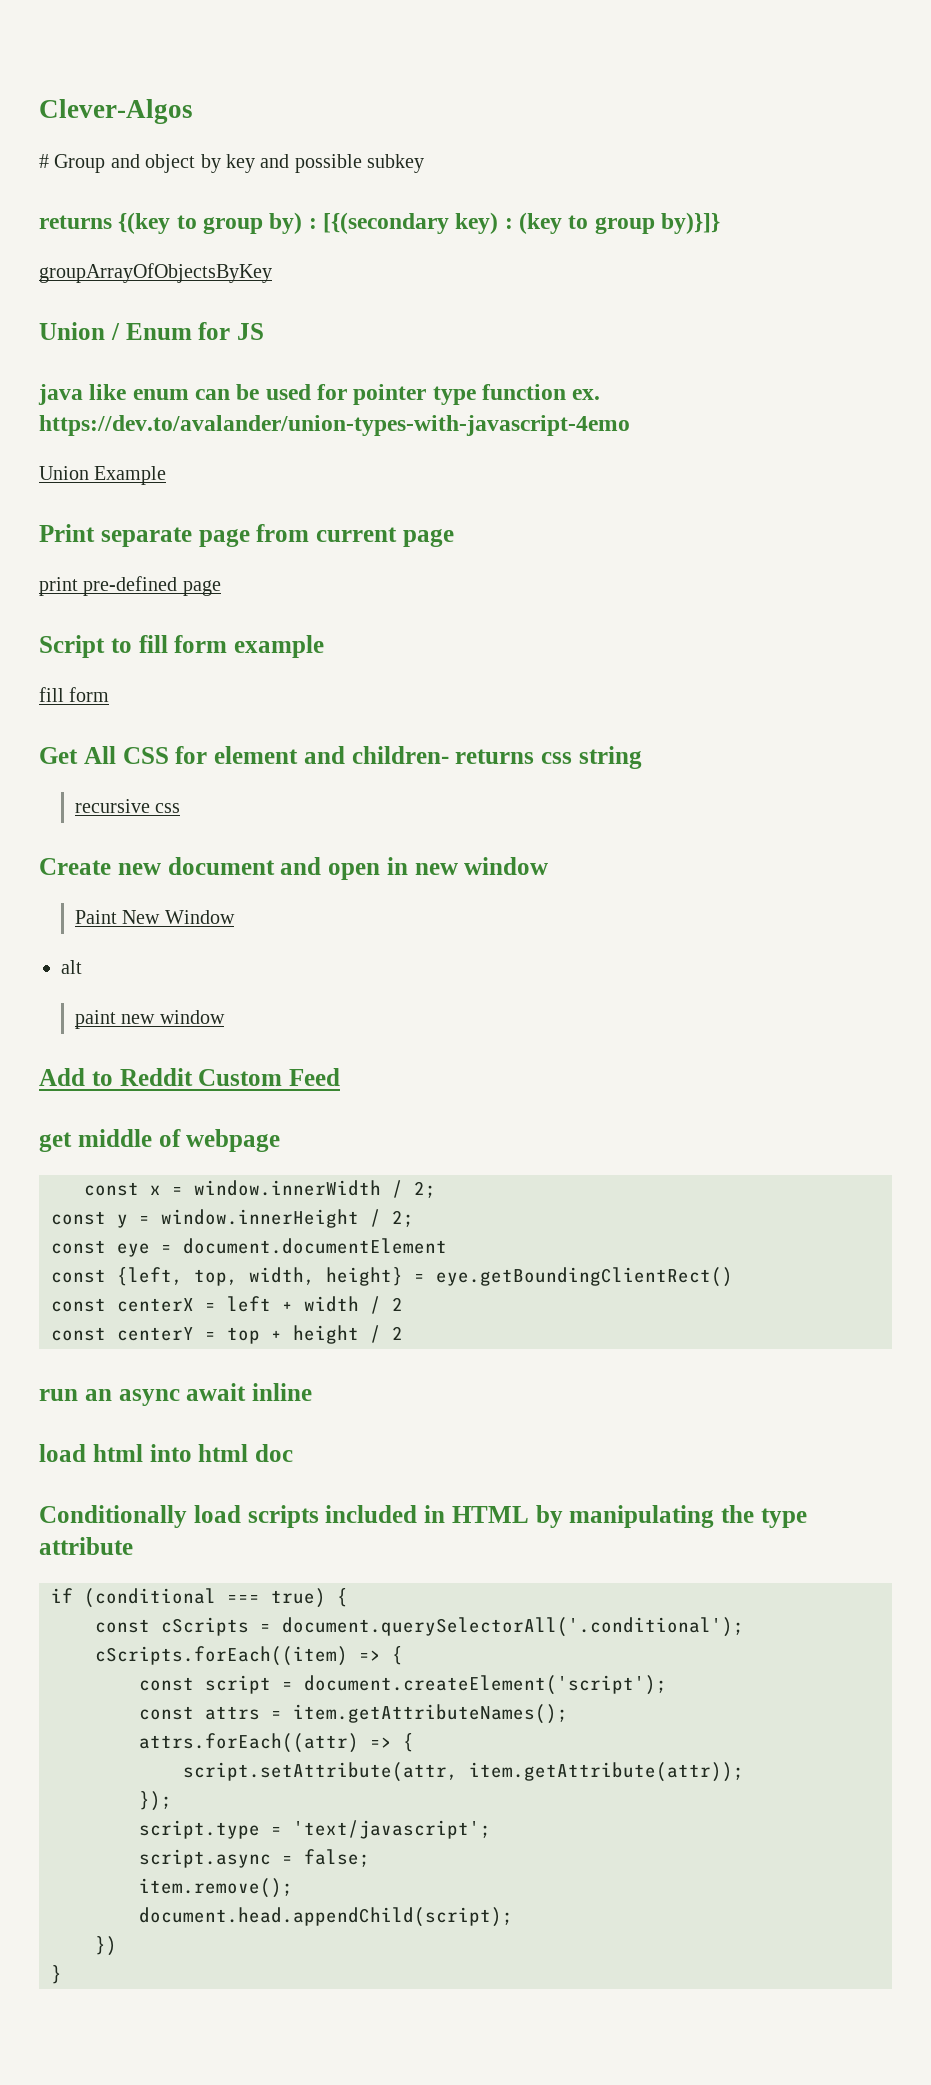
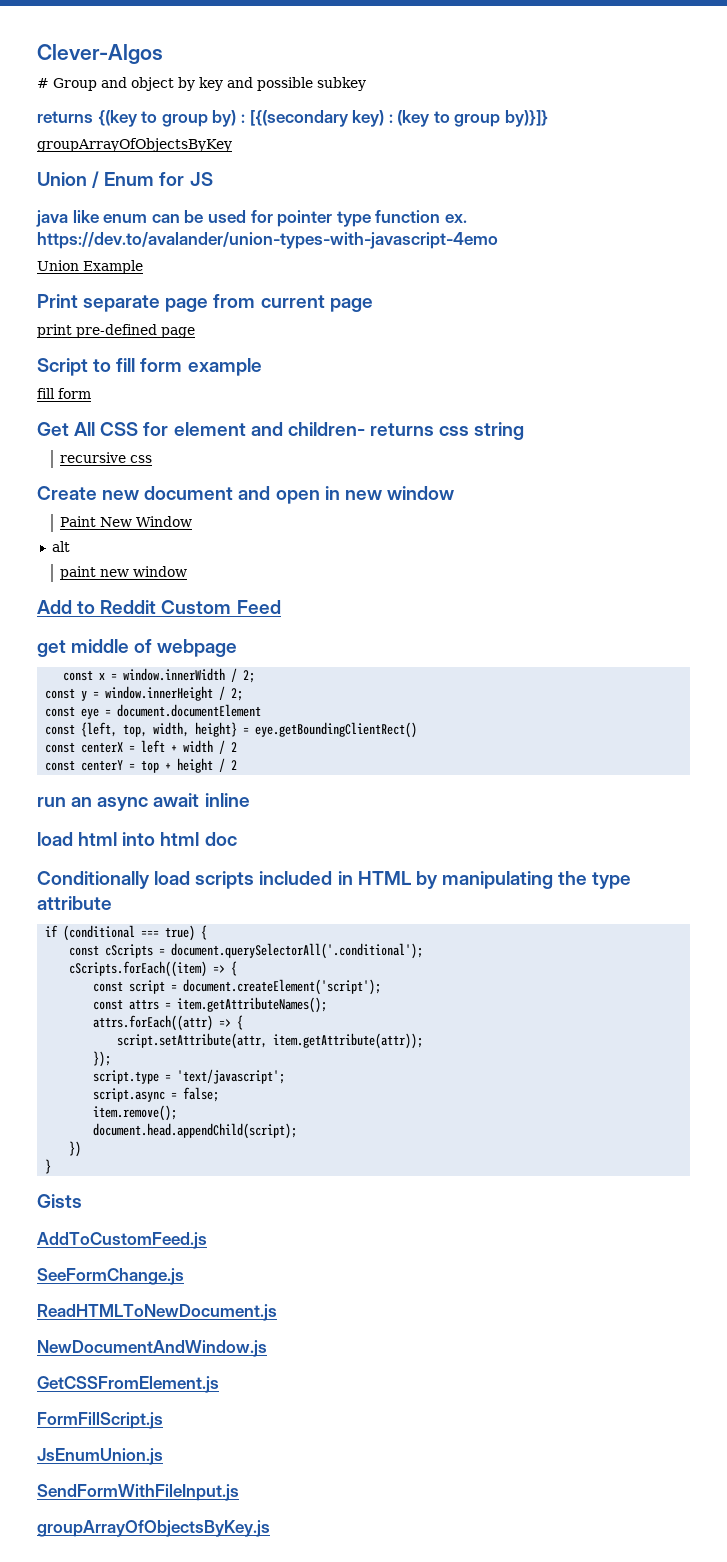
(62, 1974) none -> [37,1194,82,1208] [37,1232,207,1249] [37,1268,184,1285] [37,1304,277,1321] [37,1340,267,1357] [37,1376,219,1393] [37,1412,163,1429] [37,1448,163,1465] [37,1484,239,1501] [37,1520,270,1537] // Gists // AddToCustomFeed.js // SeeFormChange.js // ReadHTMLToNewDocument.js // NewDocumentAndWindow.js // GetCSSFromElement.js // FormFillScript.js // JsEnumUnion.js // SendFormWithFileInput.js // groupArrayOfObjectsByKey.js

